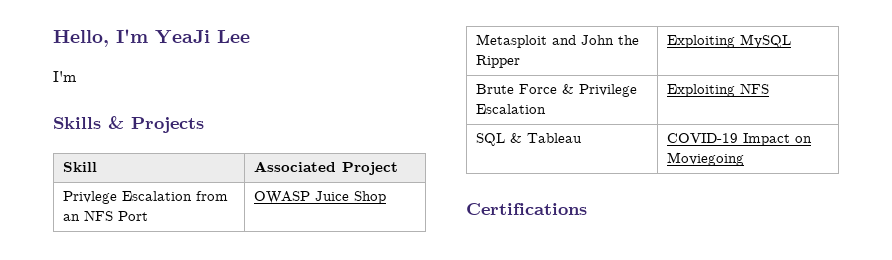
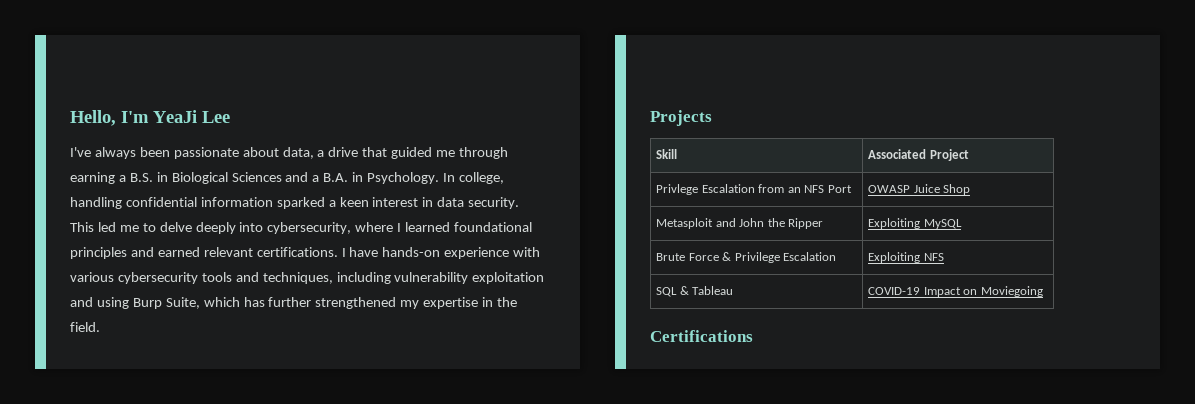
[53,71,77,82] [53,116,124,129] I'm // Skills & -> [70,147,509,159] [70,172,504,184] [70,197,520,209] [70,222,533,234] [70,247,541,259] [70,272,545,284] [70,297,518,309] [70,322,100,332] I've always been passionate about data, a drive that guided me through earning a B.S. in Biological Sciences and a B.A. in Psychology. In college, handling confidential information sparked a keen interest in data security. This led me to delve deeply into cybersecurity, where I learned foundational principles and earned relevant certifications. I have hands-on experience with various cybersecurity tools and techniques, including vulnerability exploitation and using Burp Suite, which has further strengthened my expertise in the field. //

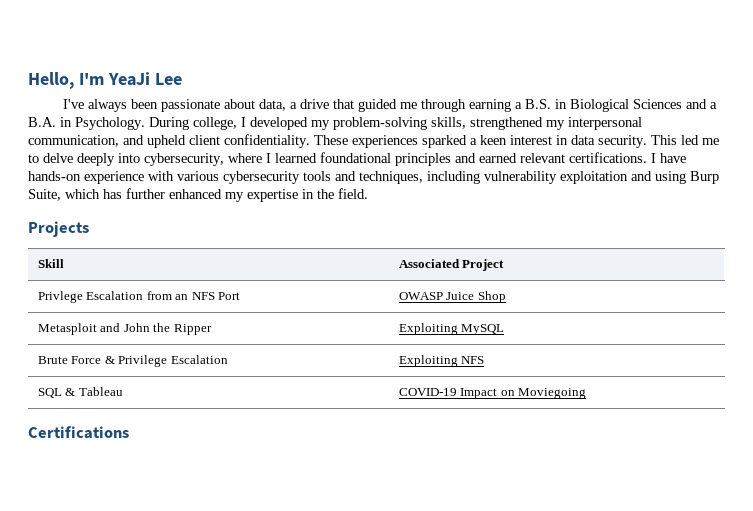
[443,172,504,184] [70,197,273,209] In college, handling confidential information -> [149,117,642,130] [28,134,418,148] During college, I developed my problem-solving skills, strengthened my interpersonal communication, and upheld client confidentiality. These experiences
[315,297,397,309] strengthened -> [169,189,222,199] enhanced

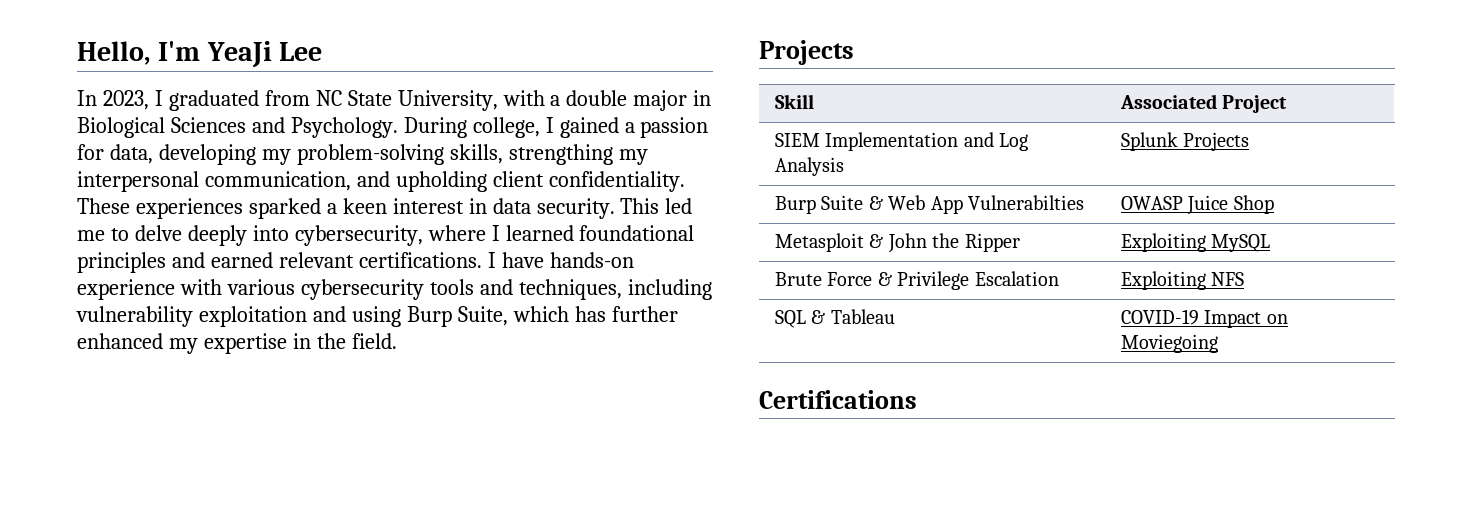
[63,99,552,112] I've always been passionate about data, a drive that guided me through earning a B.S. -> [77,90,688,111] In 2023, I graduated from NC State University, with a double major
[710,102,718,109] [28,117,72,127] a B.A. in -> (285, 125) none
[250,117,308,130] developed -> [559,117,709,138] [77,144,256,165] gained a passion for data, developing
[470,117,543,130] strengthened -> [508,144,613,165] strengthing
[147,135,186,148] upheld -> [395,171,487,192] upholding
[37,291,241,303] Privlege Escalation from an NFS Port -> [774,132,1029,151] [774,157,844,176] [1120,132,1250,151] [774,195,1084,214] SIEM Implementation and Log Analysis | Splunk Projects // Burp Suite & Web App Vulnerabilties
[100,323,121,332] and -> [869,234,884,248] &

